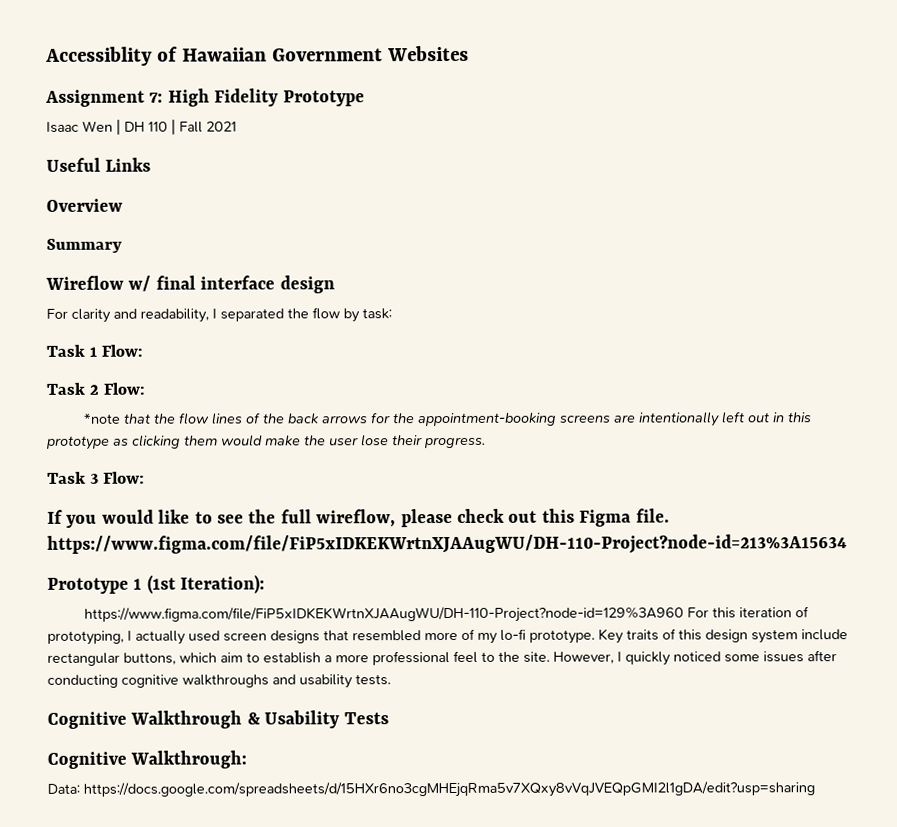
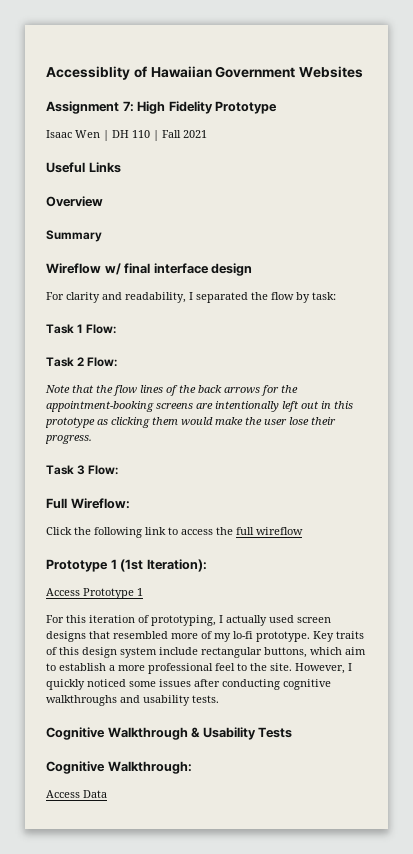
[83,412,122,424] *note -> [45,385,70,393] Note
[47,508,670,528] [47,534,847,555] If you would like to see the full wireflow, please check out this Figma file. https://www.figma.com/file/FiP5xIDKEKWrtnXJAAugWU/DH-110-Project?node-id=213%3A15634 -> [46,498,130,509] [46,527,303,538] Full Wireflow: // Click the following link to access the full wireflow
[84,606,685,623] https://www.figma.com/file/FiP5xIDKEKWrtnXJAAugWU/DH-110-Project?node-id=129%3A960 -> [46,588,143,599] Access Prototype 1 //
[47,781,815,798] Data: https://docs.google.com/spreadsheets/d/15HXr6no3cgMHEjqRma5v7XQxy8vVqJVEQpGMI2l1gDA/edit?usp=sharing -> [46,790,107,798] Access Data

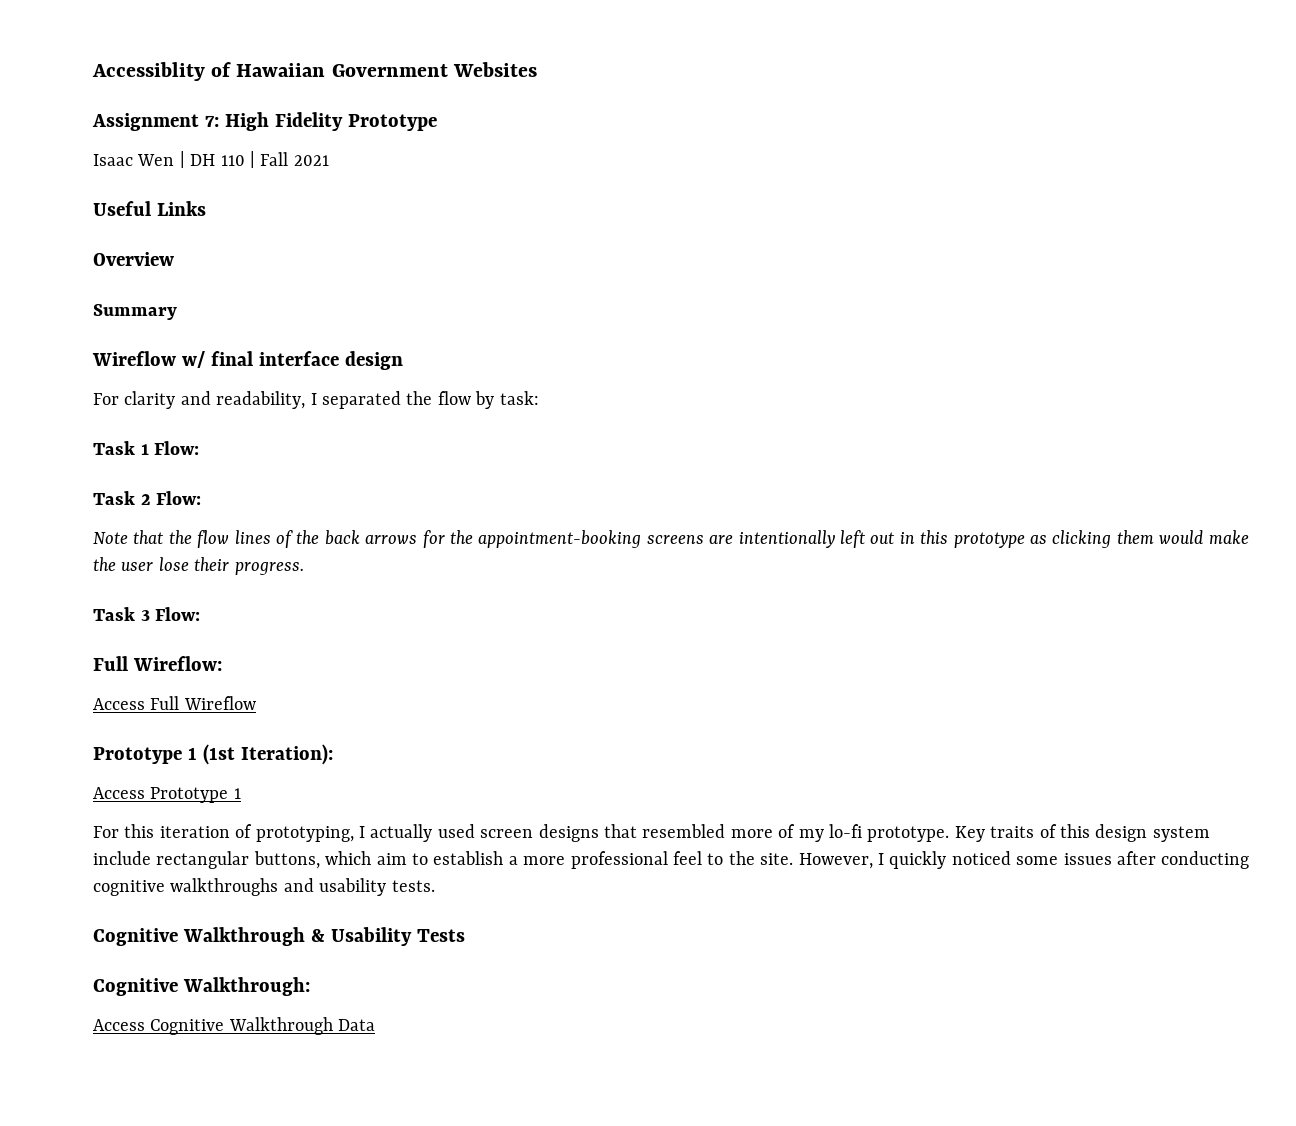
[46,527,303,538] Click the following link to access the full wireflow -> [93,696,256,710] Access Full Wireflow
(80, 794) none -> [150,1017,333,1035] Cognitive Walkthrough

